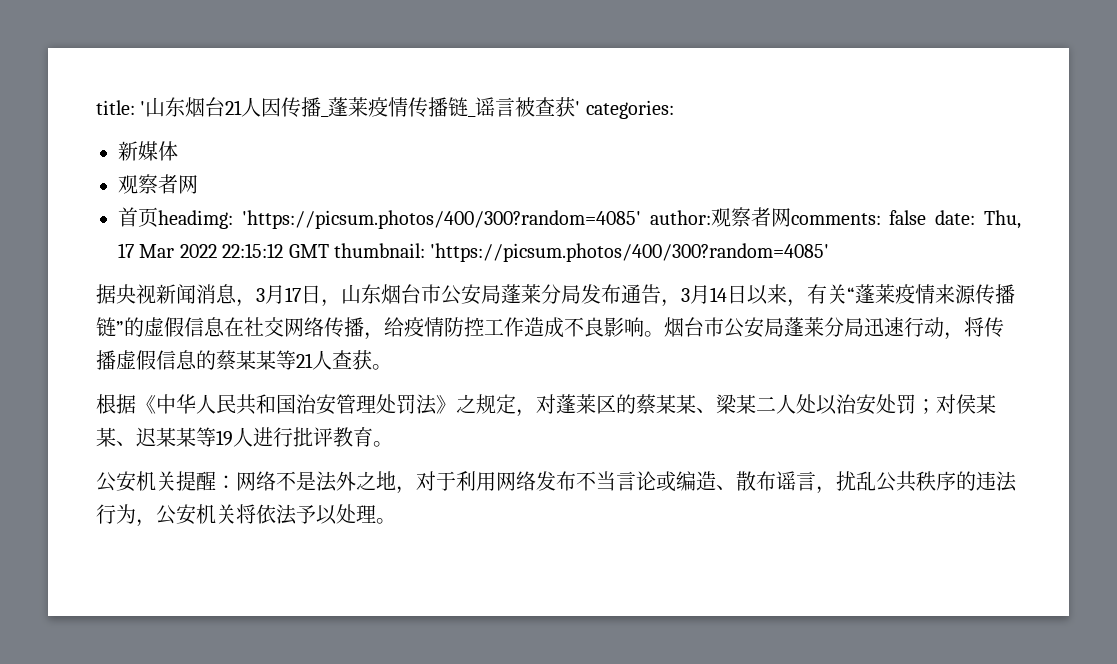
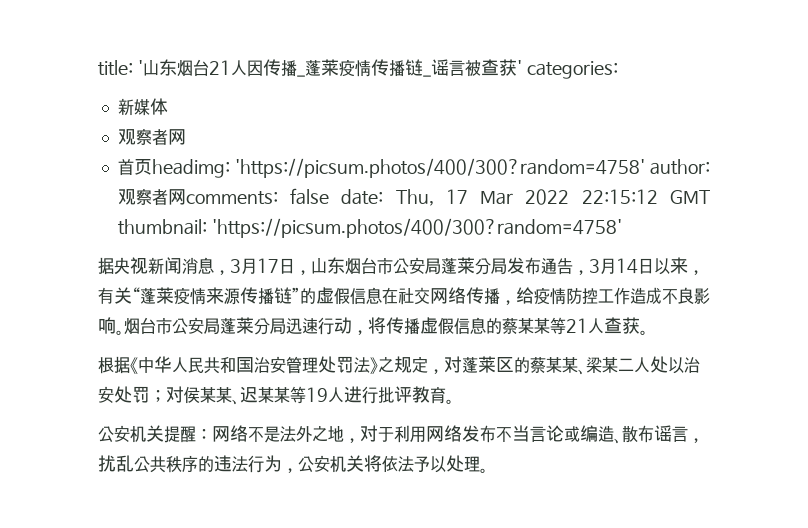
[241,210,641,229] 'https://picsum.photos/400/300?random=4085' -> [234,158,645,178] 'https://picsum.photos/400/300?random=4758'
[430,243,830,262] 'https://picsum.photos/400/300?random=4085' -> [211,218,622,238] 'https://picsum.photos/400/300?random=4758'

